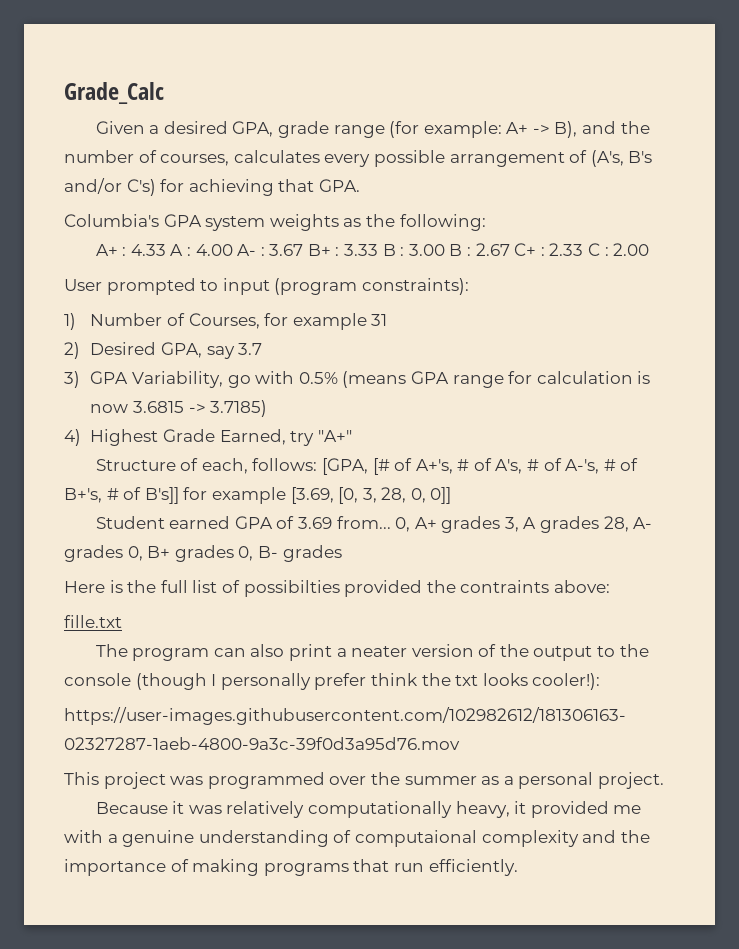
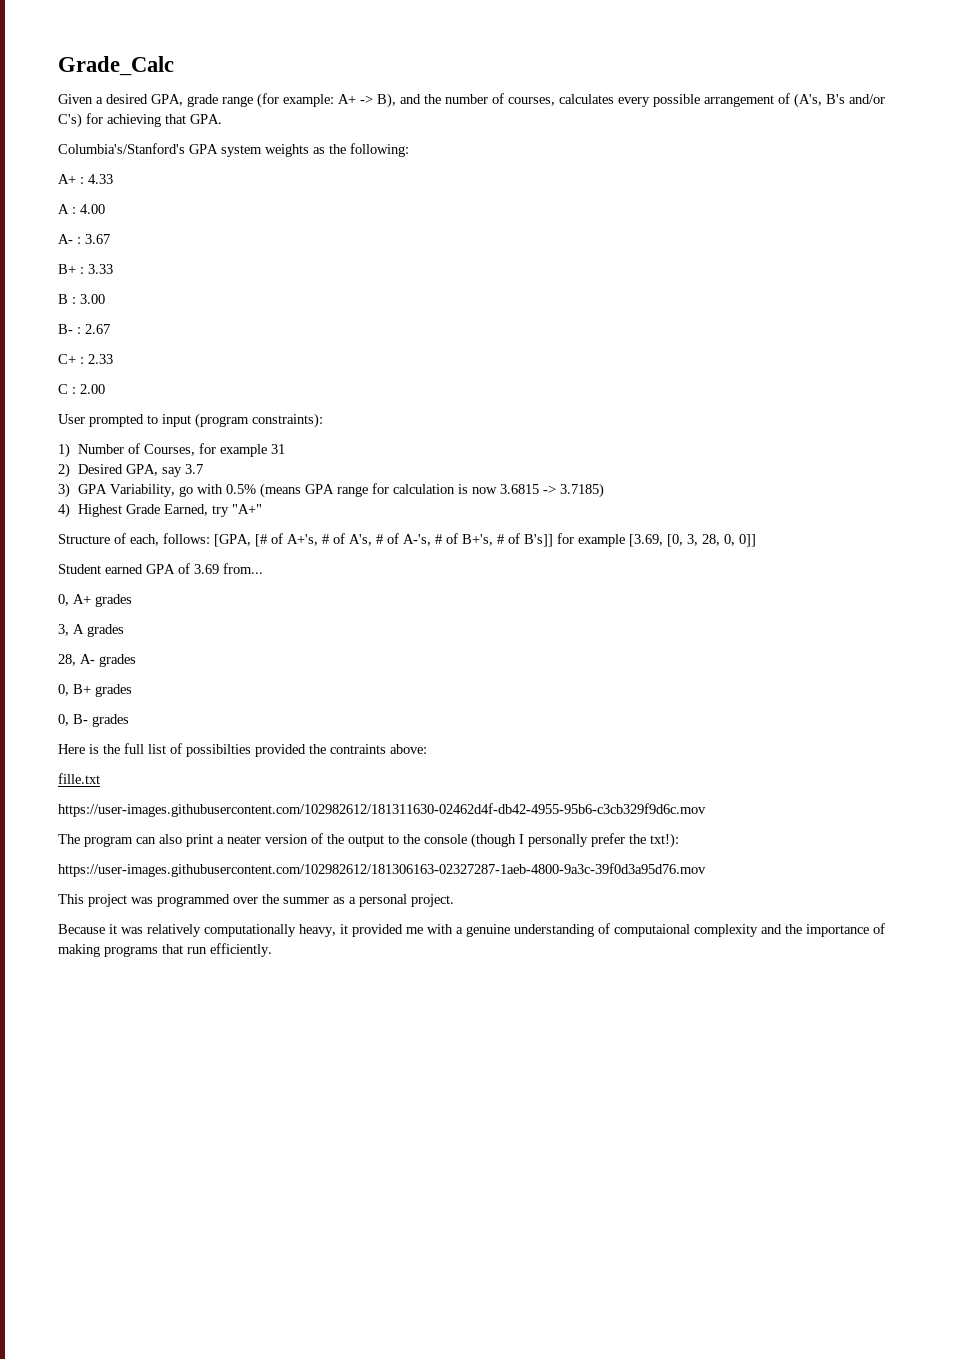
[64,214,159,227] Columbia's -> [58,143,185,154] Columbia's/Stanford's
(166, 250) none -> (113, 179) //
(233, 250) none -> (105, 209) //
(304, 250) none -> (110, 239) //
(379, 250) none -> (113, 269) //
[449,244,463,256] B -> [58,324,73,334] // B-
(510, 249) none -> (110, 329) //
(584, 249) none -> (113, 359) //
(391, 522) none -> (263, 568) //
(501, 524) none -> (132, 600) //
(600, 524) none -> (124, 630) //
(123, 553) none -> (136, 660) //
(234, 553) none -> (132, 690) //
(122, 621) none -> [58,803,706,817] // https://user-images.githubusercontent.com/102982612/181311630-02462d4f-db42-4955-95b6-c3cb329f9d6c.mov
[370,673,601,690] think the txt looks cooler!): -> [629,833,679,848] the txt!):

